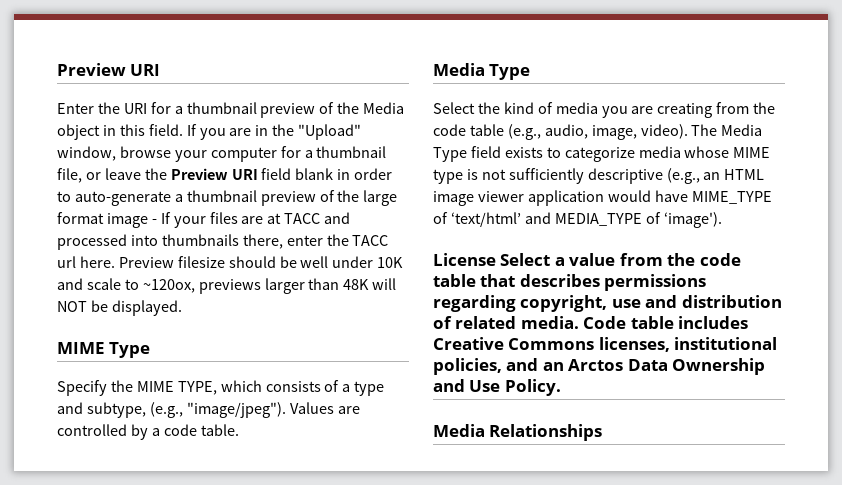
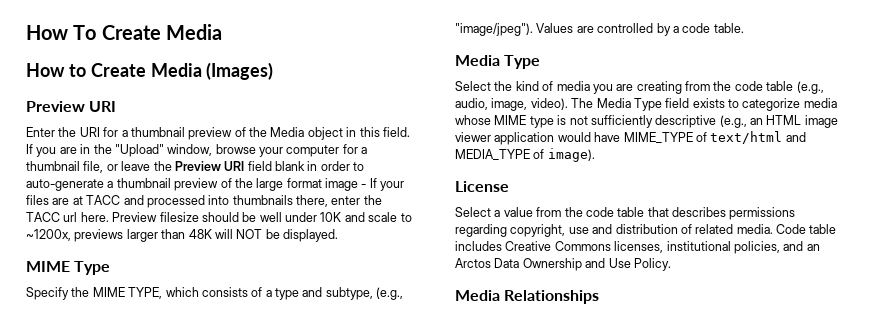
(57, 69) none -> [26,24,223,40] [26,62,274,80] How To Create Media // How to Create Media (Images) //
[142,279,195,293] ~120ox, -> [26,229,71,241] ~1200x,
[450,212,521,227] ‘text/html’ -> [710,131,783,144] text/html
[663,212,722,228] ‘image'). -> [547,148,595,162] image).
(496, 259) none -> (509, 186) //

